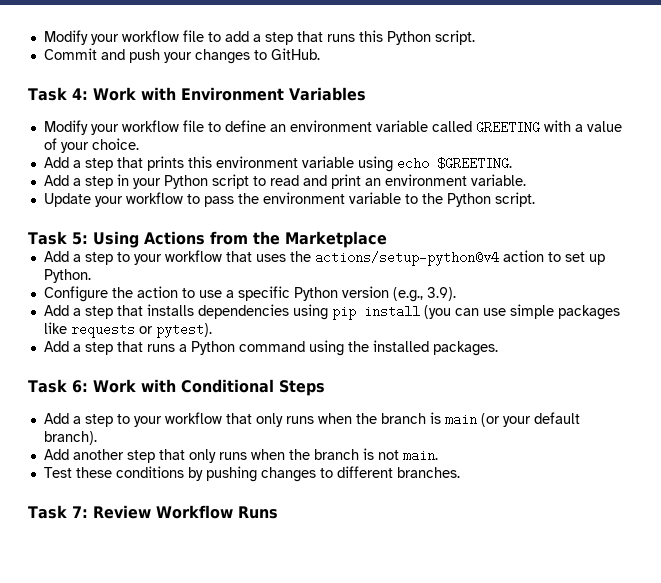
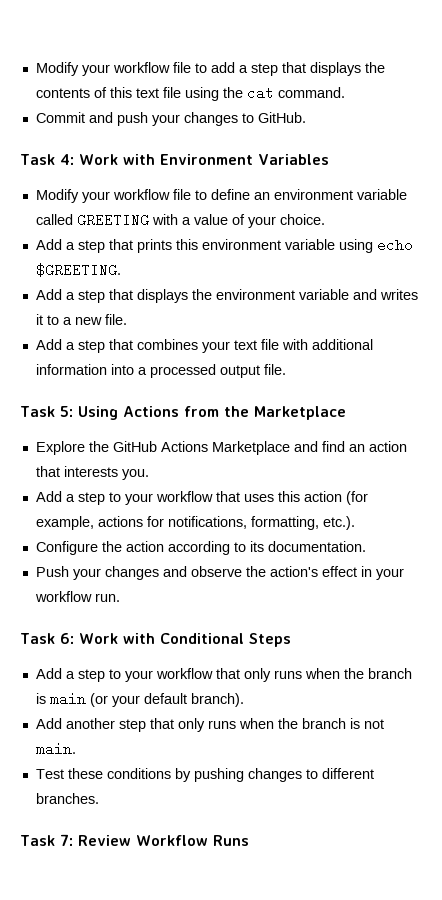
[326,30,475,45] runs this Python script. -> [309,62,385,76] [35,86,345,101] displays the contents of this text file using the cat command.
[116,174,526,189] [43,192,535,207] in your Python script to read and print an environment variable. // Update your workflow to pass the environment variable to the Python script. -> [108,289,418,303] [35,314,127,325] [35,339,373,353] [35,364,286,378] that displays the environment variable and writes it to a new file. // Add a step that combines your text file with additional information into a processed output file.
(387, 239) none -> [35,441,407,455] [35,466,149,480] // Explore the GitHub Actions Marketplace and find an action that interests you.
[289,250,605,266] [43,269,91,283] [43,286,456,302] [43,304,620,320] [43,322,212,338] [43,340,498,356] the actions/setup-python@v4 action to set up Python. // Configure the action to use a specific Python version (e.g., 3.9). // Add a step that installs dependencies using pip install (you can use simple packages like requests or pytest). // Add a step that runs a Python command using the installed packages. -> [277,491,368,505] [35,516,355,530] [35,541,366,555] [35,566,404,580] [34,591,120,602] this action (for example, actions for notifications, formatting, etc.). // Configure the action according to its documentation. // Push your changes and observe the action's effect in your workflow run.

